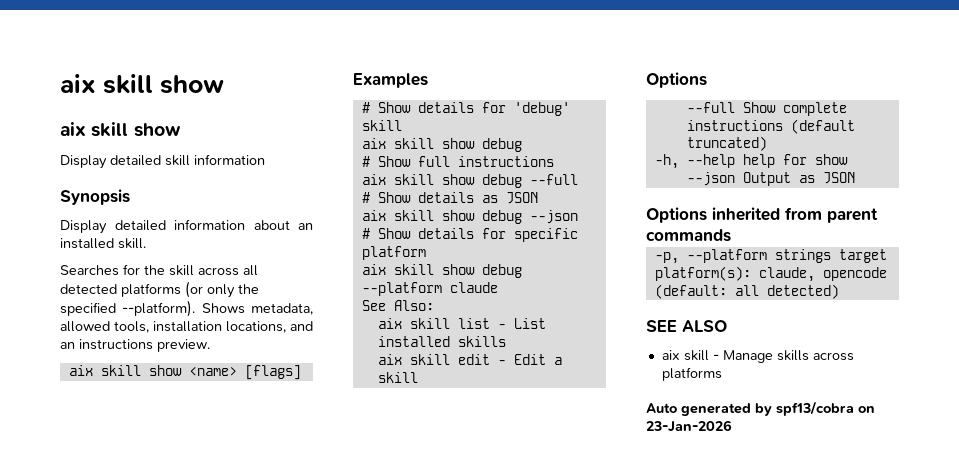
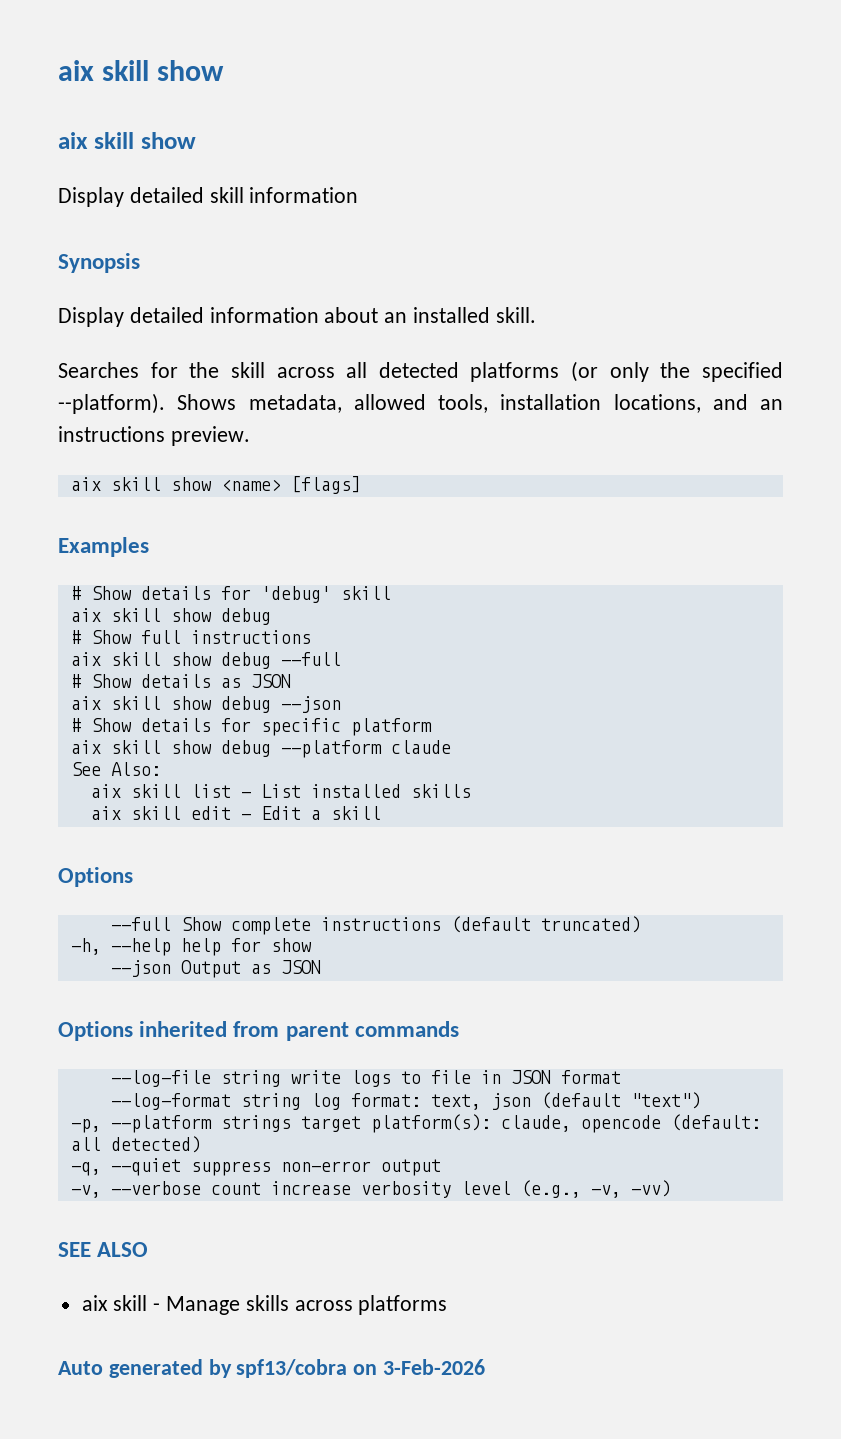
(731, 235) none -> [110,1070,621,1087] [110,1092,701,1110] // --log-file string write logs to file in JSON format // --log-format string log format: text, json (default "text")
(839, 291) none -> [70,1158,441,1176] [70,1180,671,1198] // -q, --quiet suppress non-error output // -v, --verbose count increase verbosity level (e.g., -v, -vv)
[646,420,732,432] 23-Jan-2026 -> [383,1359,486,1375] 3-Feb-2026

